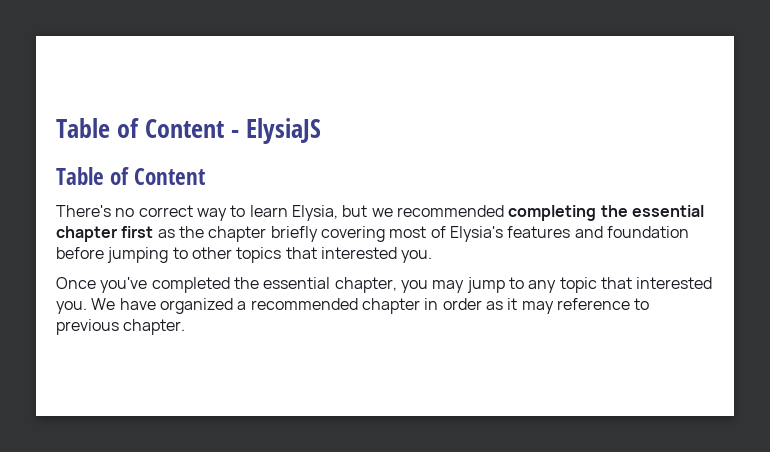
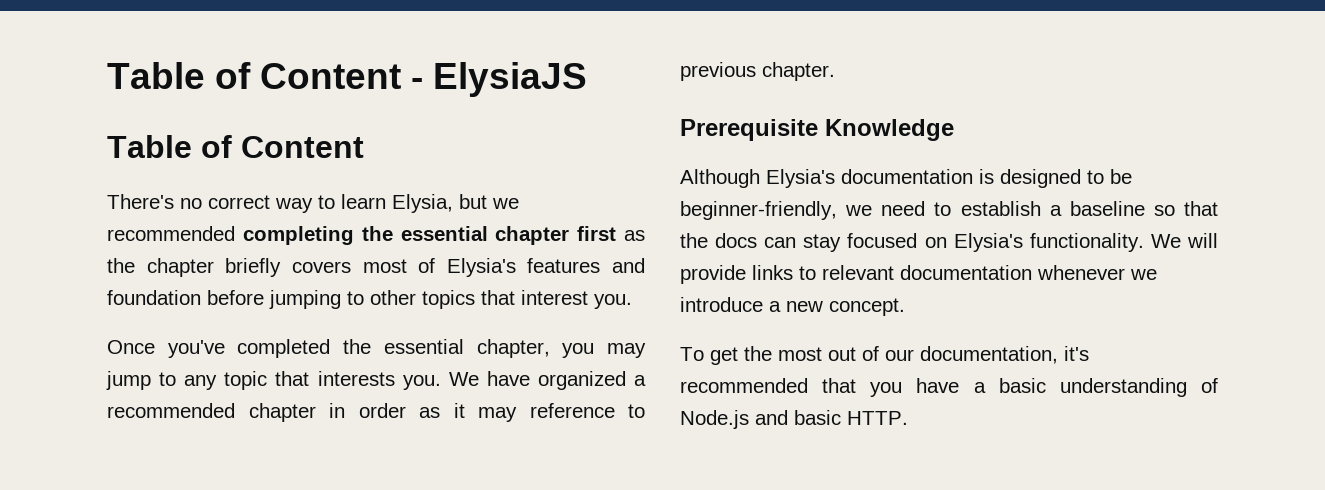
[320,226,385,242] covering -> [291,261,351,273] covers
[320,247,397,259] interested -> [521,290,588,305] interest
[636,277,713,289] interested -> [317,371,395,386] interests
(186, 327) none -> [680,119,954,141] [680,169,1132,188] [680,201,1218,220] [680,233,1218,252] [680,265,1157,284] [680,297,905,316] [680,346,1089,365] [680,378,1218,397] [680,410,908,429] // Prerequisite Knowledge // Although Elysia's documentation is designed to be beginner-friendly, we need to establish a baseline so that the docs can stay focused on Elysia's functionality. We will provide links to relevant documentation whenever we introduce a new concept. // To get the most out of our documentation, it's recommended that you have a basic understanding of Node.js and basic HTTP.

